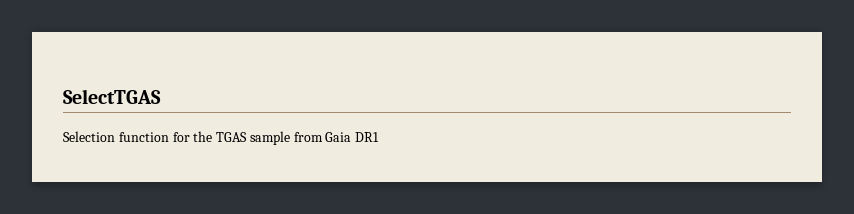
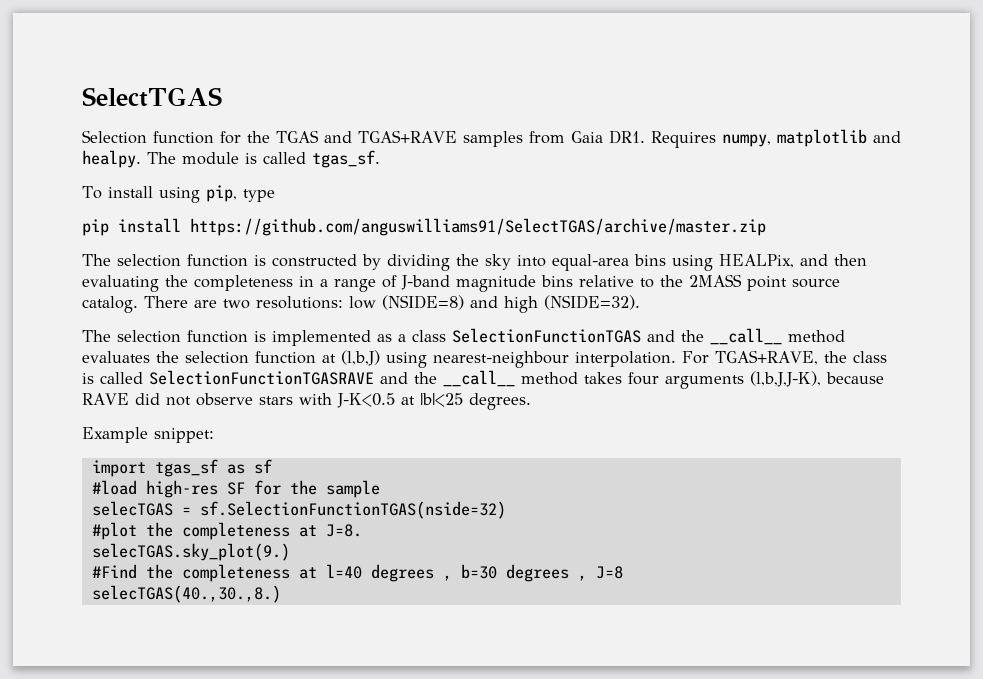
[249,131,380,145] sample from Gaia DR1 -> [324,129,901,148] [82,150,380,168] [82,185,275,203] [82,218,766,236] [82,254,867,271] [82,274,840,292] [82,295,640,313] [82,328,845,346] [82,350,887,368] [82,370,884,389] [82,393,531,410] [82,427,214,443] [91,459,272,477] [91,480,380,498] [91,501,506,519] [91,522,362,540] [91,543,290,561] [91,564,623,582] [91,585,281,603] and TGAS+RAVE samples from Gaia DR1. Requires numpy, matplotlib and healpy. The module is called tgas_sf. // To install using pip, type // pip install https://github.com/anguswilliams91/SelectTGAS/archive/master.zip // The selection function is constructed by dividing the sky into equal-area bins using HEALPix, and then evaluating the completeness in a range of J-band magnitude bins relative to the 2MASS point source catalog. There are two resolutions: low (NSIDE=8) and high (NSIDE=32). // The selection function is implemented as a class SelectionFunctionTGAS and the __call__ method evaluates the selection function at (l,b,J) using nearest-neighbour interpolation. For TGAS+RAVE, the class is called SelectionFunctionTGASRAVE and the __call__ method takes four arguments (l,b,J,J-K), because RAVE did not observe stars with J-K<0.5 at |b|<25 degrees. // Example snippet: // import tgas_sf as sf // #load high-res SF for the sample // selecTGAS = sf.SelectionFunctionTGAS(nside=32) // #plot the completeness at J=8. // selecTGAS.sky_plot(9.) // #Find the completeness at l=40 degrees , b=30 degrees , J=8 // selecTGAS(40.,30.,8.)

